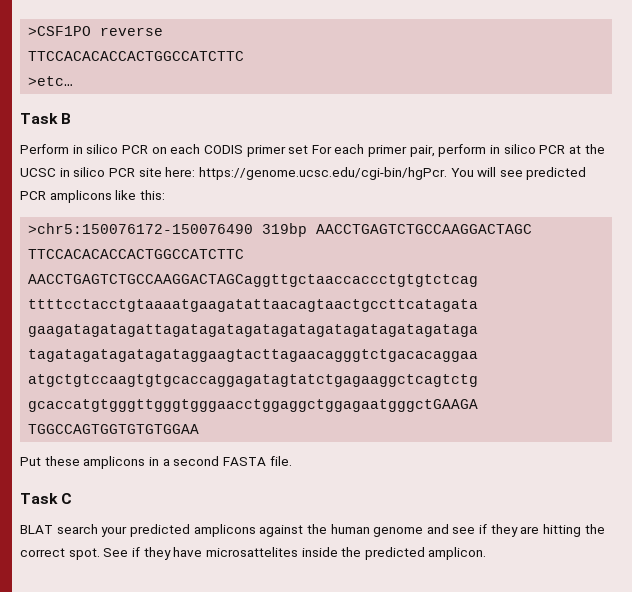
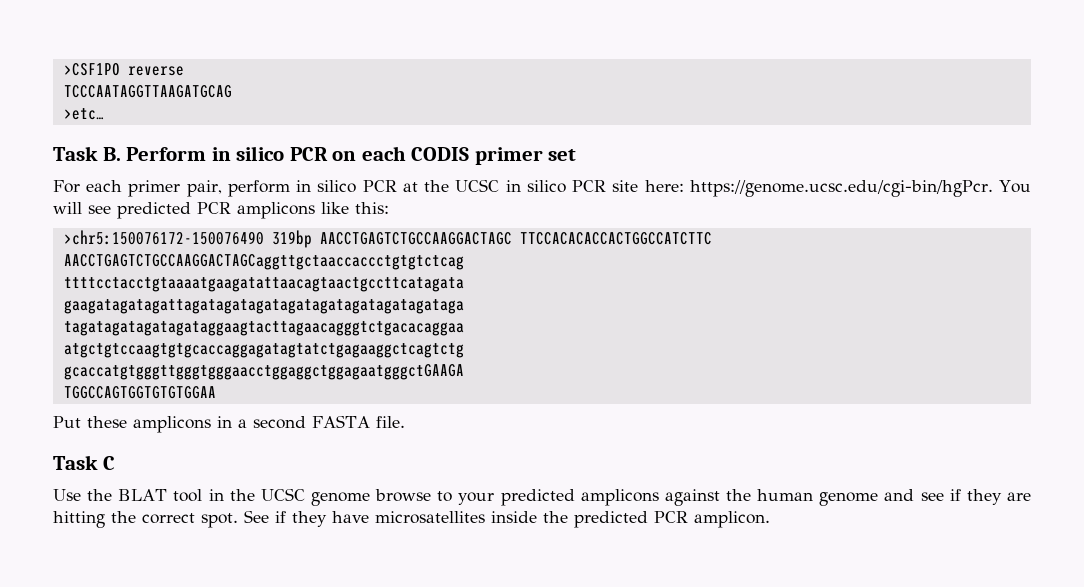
[28,51,245,61] TTCCACACACCACTGGCCATCTTC -> [63,85,232,98] TCCCAATAGGTTAAGATGCAG
[61,113,72,124] B // -> [102,147,121,161] B.
(309, 149) none -> (577, 155) //
[20,524,98,534] BLAT search -> [53,488,453,506] Use the BLAT tool in the UCSC genome browse to
[205,547,298,557] microsattelites -> [375,511,485,524] microsatellites
(425, 553) none -> [654,511,688,523] PCR

